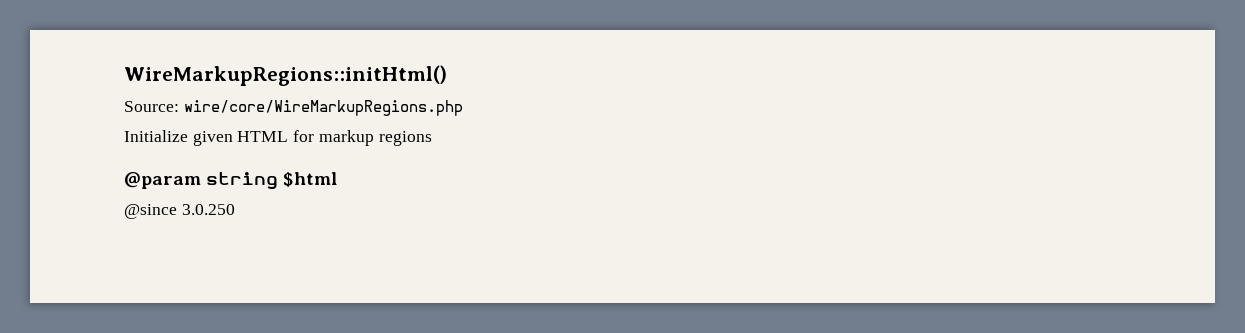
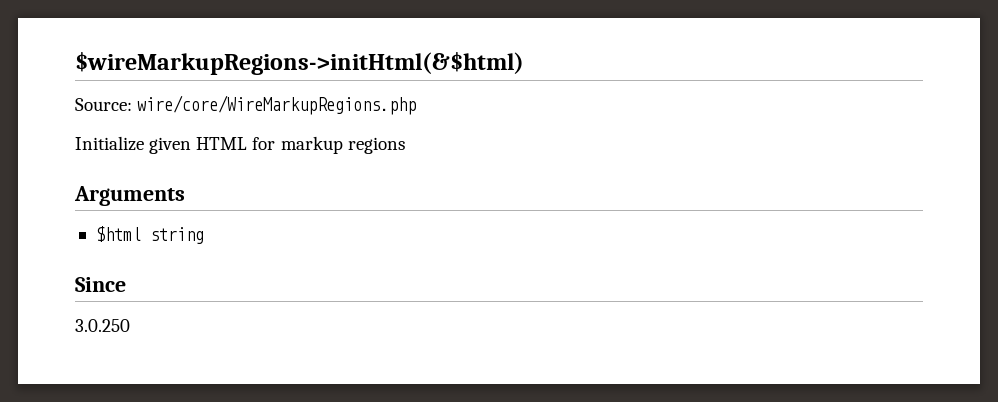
[124,65,447,86] WireMarkupRegions::initHtml() -> [75,51,524,75] $wireMarkupRegions->initHtml(&$html)
[124,172,201,189] @param -> [74,186,185,206] [95,226,141,242] Arguments // $html
[283,172,338,187] [124,204,177,219] $html // @since -> [75,277,126,292] // Since //

